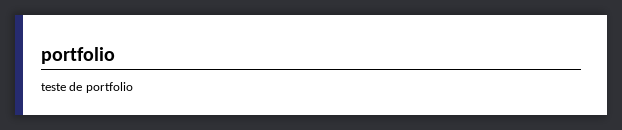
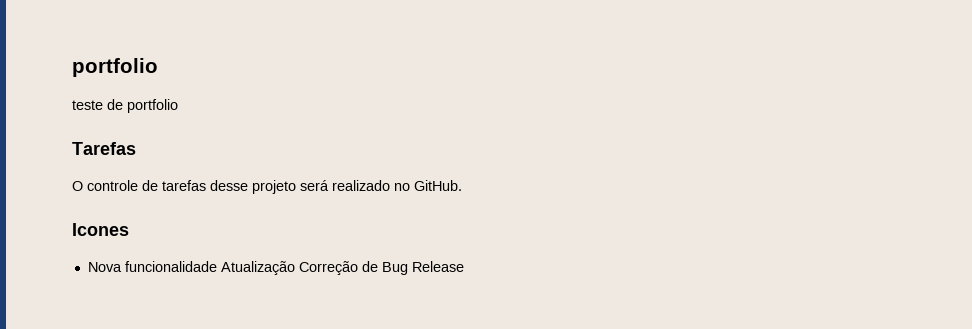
(133, 87) none -> [72,142,136,155] [72,180,462,194] [72,223,129,236] [87,261,464,275] // Tarefas // O controle de tarefas desse projeto será realizado no GitHub. // Icones // Nova funcionalidade Atualização Correção de Bug Release

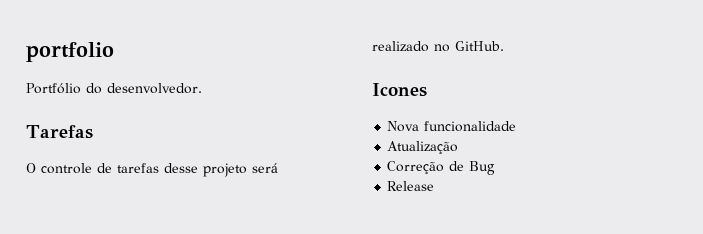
[72,58,158,77] [72,99,178,113] portfolio // teste de portfolio -> [26,42,114,62] [26,83,202,94] portfolio // Portfólio do desenvolvedor.
(217, 266) none -> (517, 126) //
(295, 268) none -> (459, 147) //
(408, 268) none -> (496, 168) //

